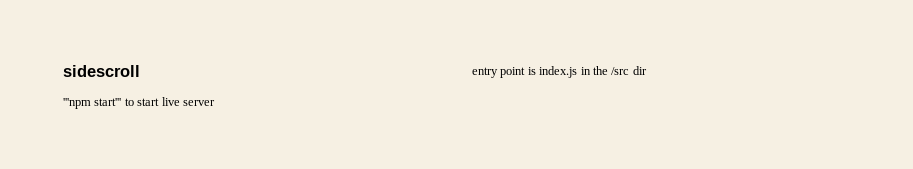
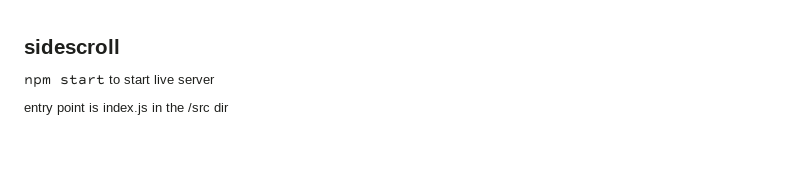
[63,98,122,109] '''npm start''' -> [24,75,105,87] npm start

